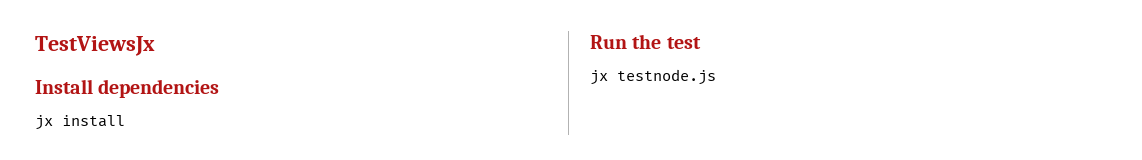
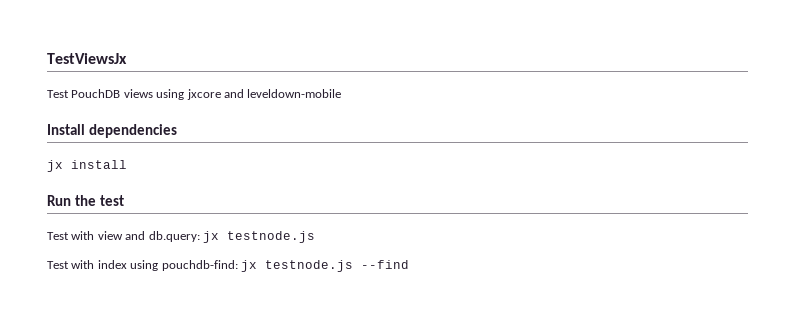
(155, 46) none -> [47,89,342,100] // Test PouchDB views using jxcore and leveldown-mobile
[590,69,716,85] jx testnode.js -> [47,231,315,243] [47,260,409,272] Test with view and db.query: jx testnode.js // Test with index using pouchdb-find: jx testnode.js --find

